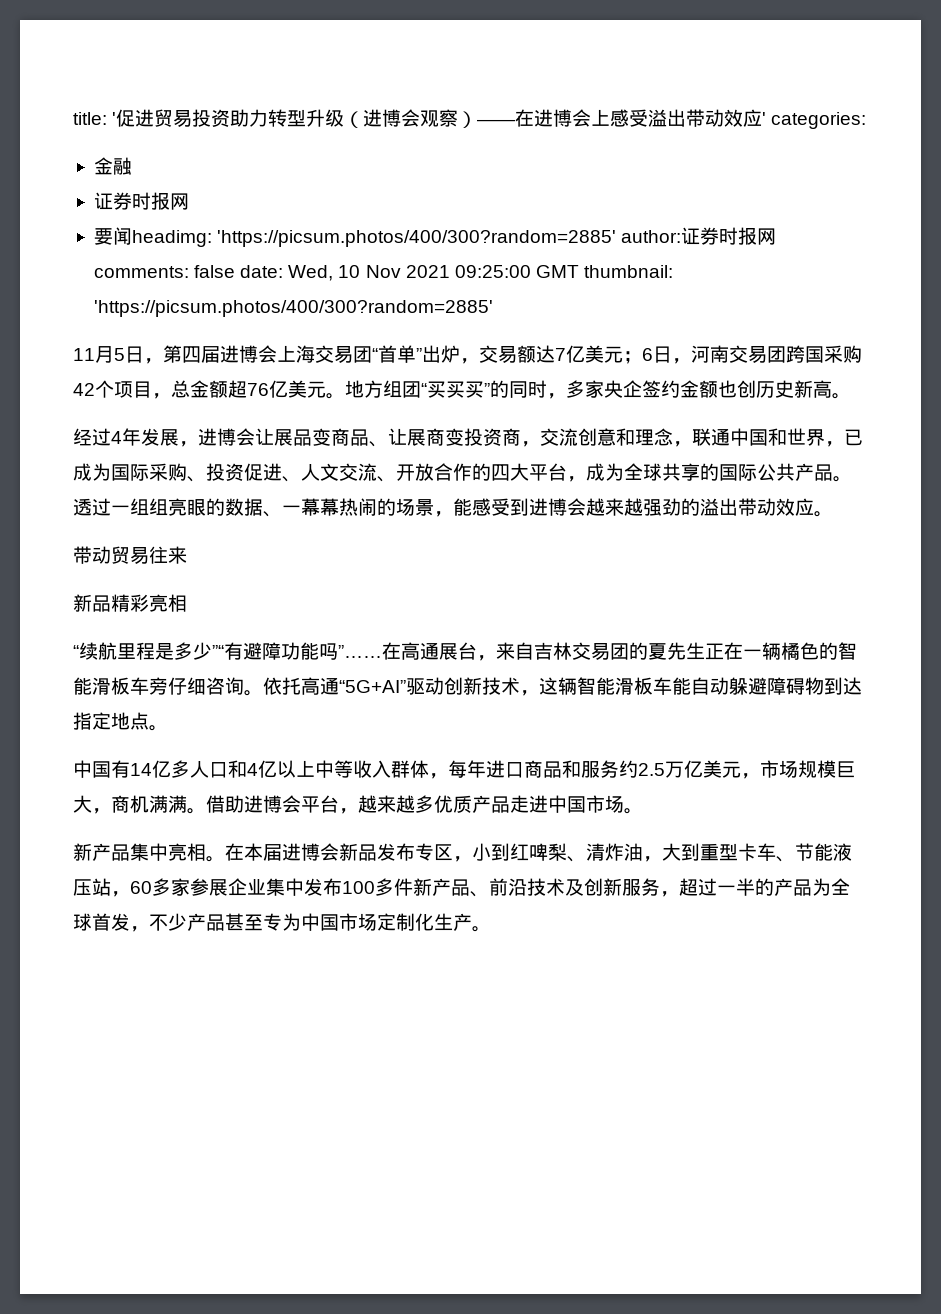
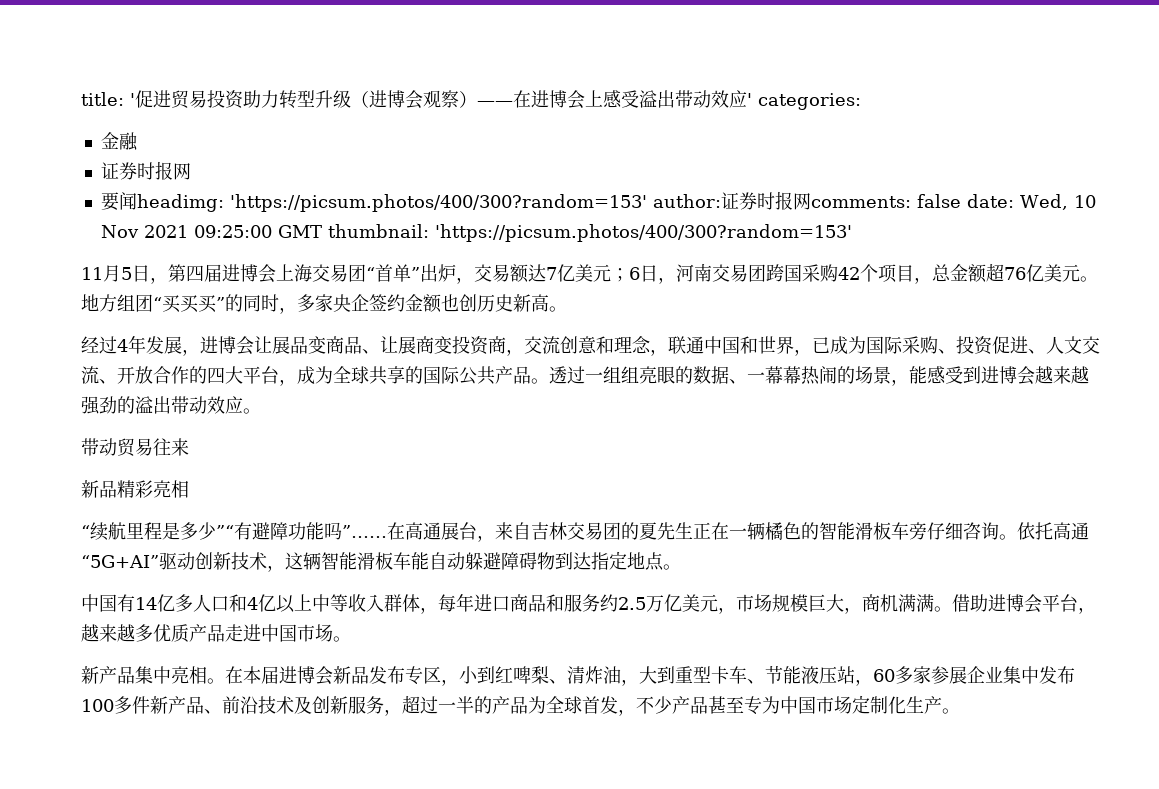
[217,230,617,247] 'https://picsum.photos/400/300?random=2885' -> [229,194,647,212] 'https://picsum.photos/400/300?random=153'
[93,300,493,317] 'https://picsum.photos/400/300?random=2885' -> [434,224,852,242] 'https://picsum.photos/400/300?random=153'

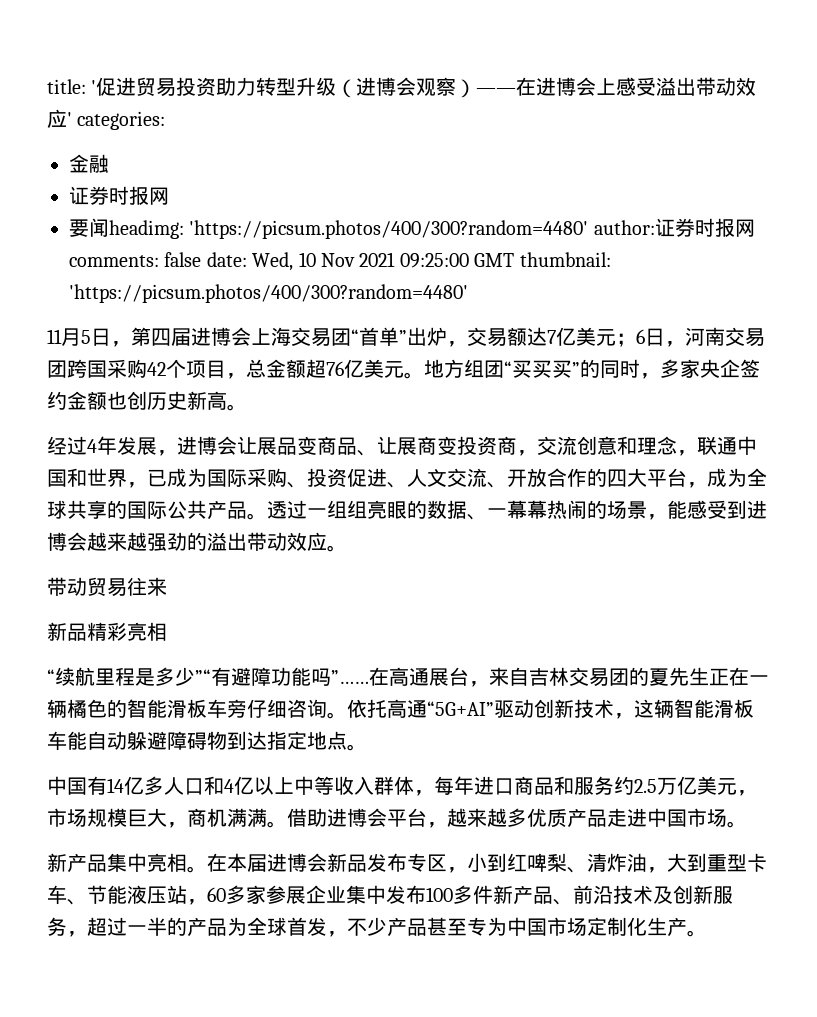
[229,194,647,212] 'https://picsum.photos/400/300?random=153' -> [189,220,589,239] 'https://picsum.photos/400/300?random=4480'
[434,224,852,242] 'https://picsum.photos/400/300?random=153' -> [69,284,468,303] 'https://picsum.photos/400/300?random=4480'

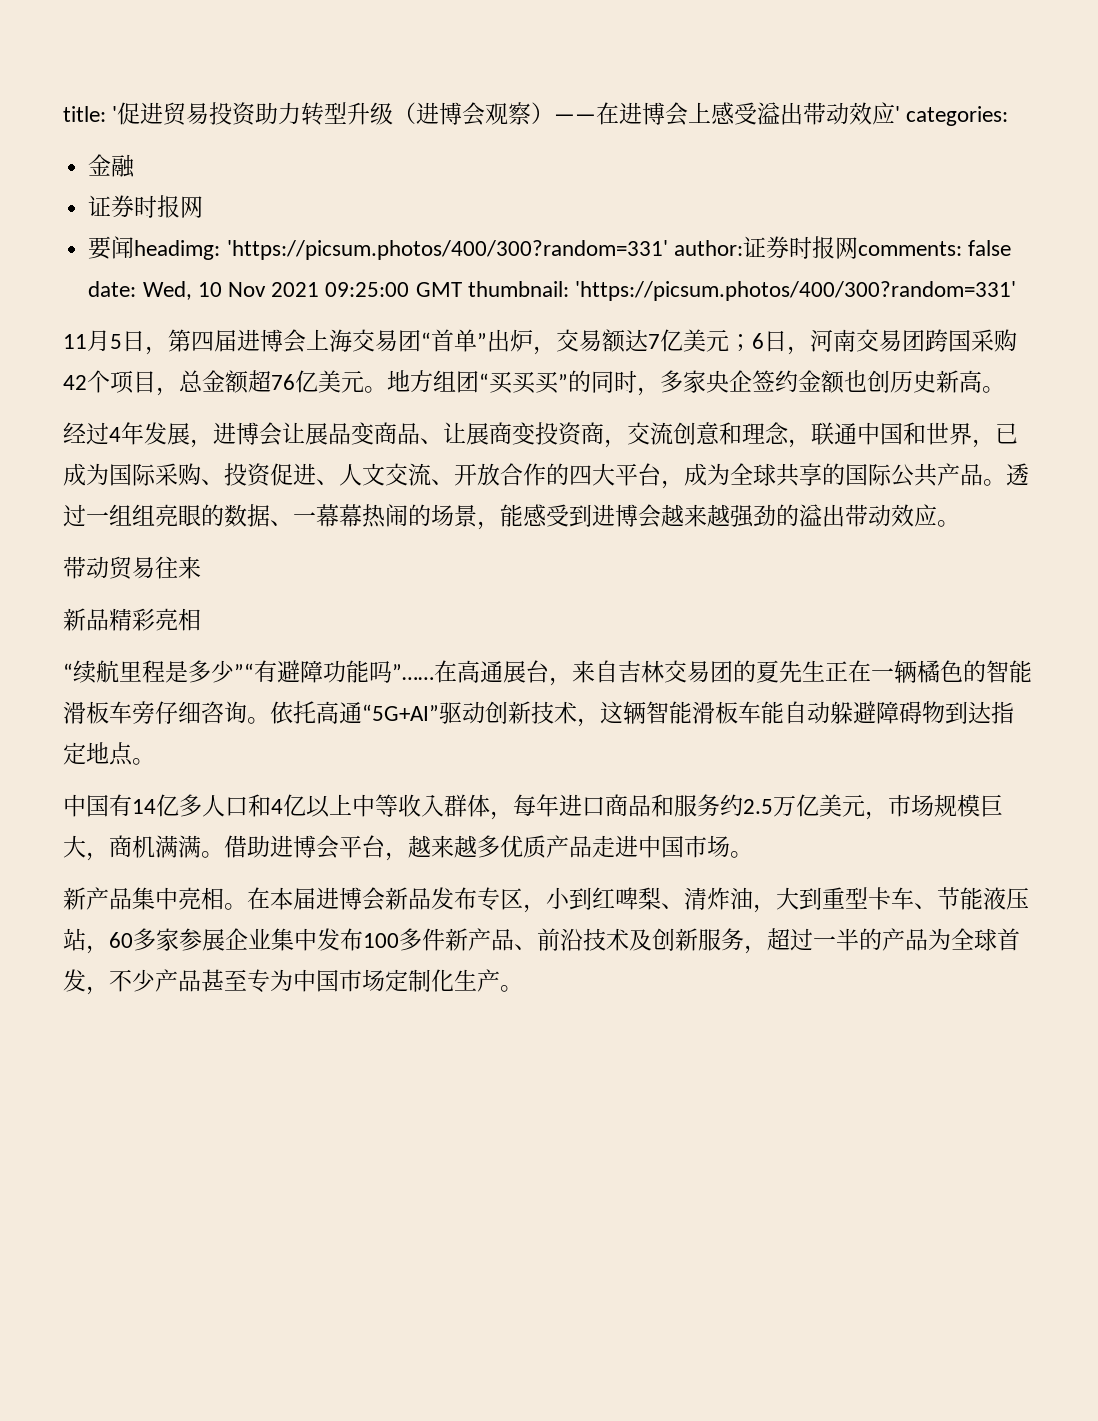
[189,220,589,239] 'https://picsum.photos/400/300?random=4480' -> [226,240,668,260] 'https://picsum.photos/400/300?random=331'
[69,284,468,303] 'https://picsum.photos/400/300?random=4480' -> [574,281,1016,301] 'https://picsum.photos/400/300?random=331'

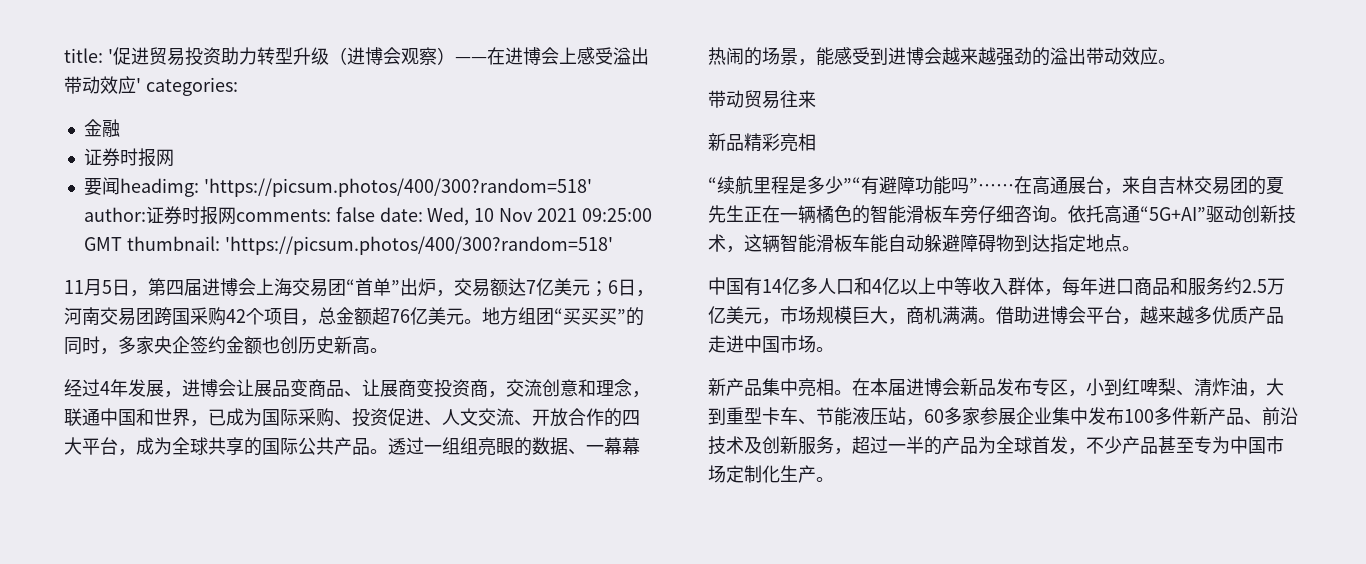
[226,240,668,260] 'https://picsum.photos/400/300?random=331' -> [203,178,592,197] 'https://picsum.photos/400/300?random=518'
[574,281,1016,301] 'https://picsum.photos/400/300?random=331' -> [224,236,613,255] 'https://picsum.photos/400/300?random=518'

